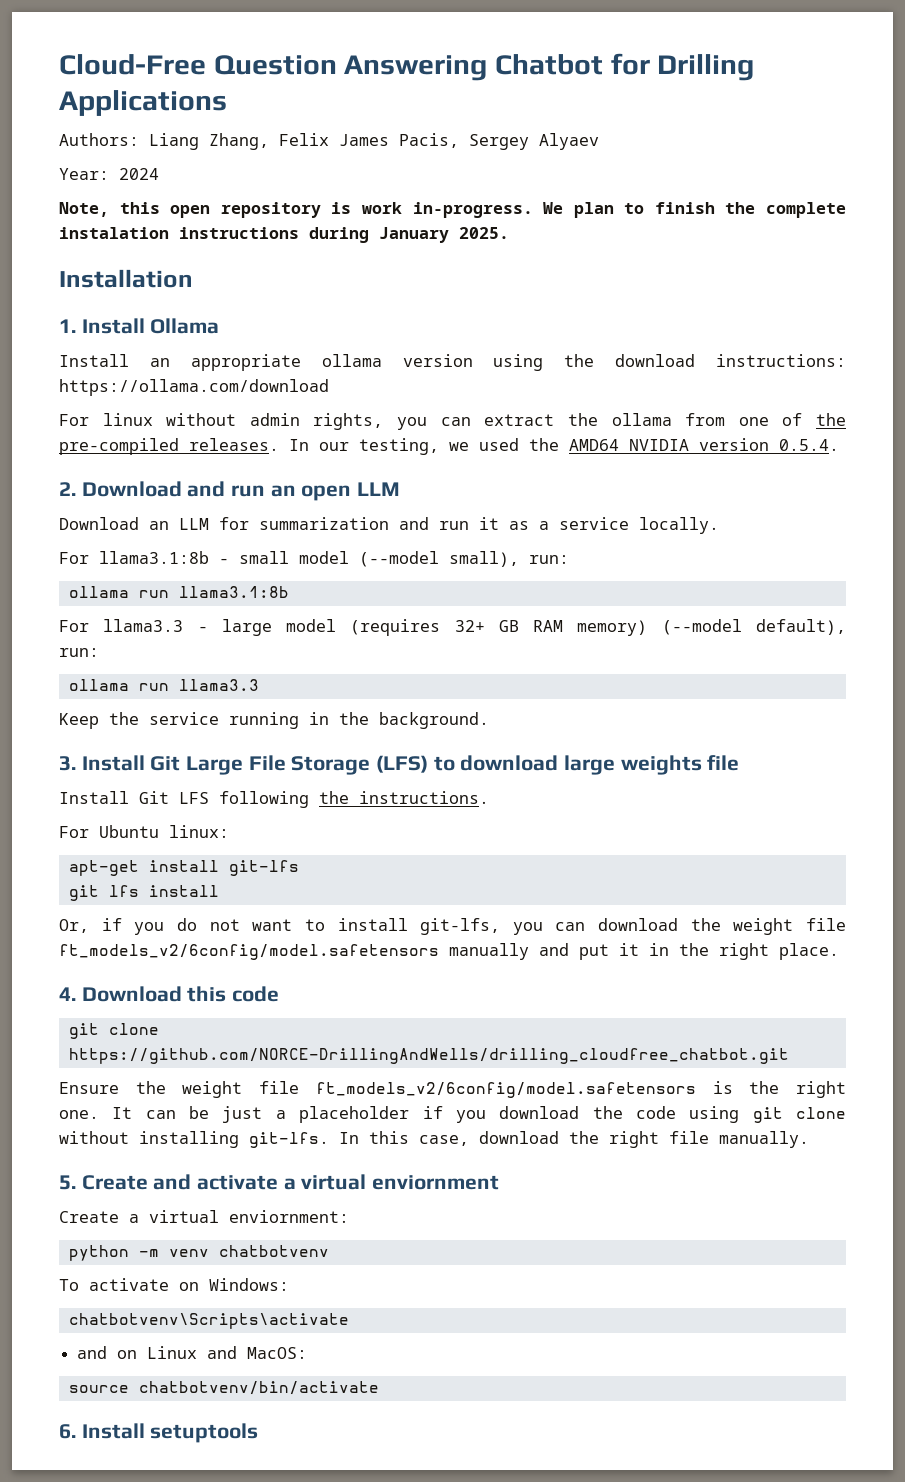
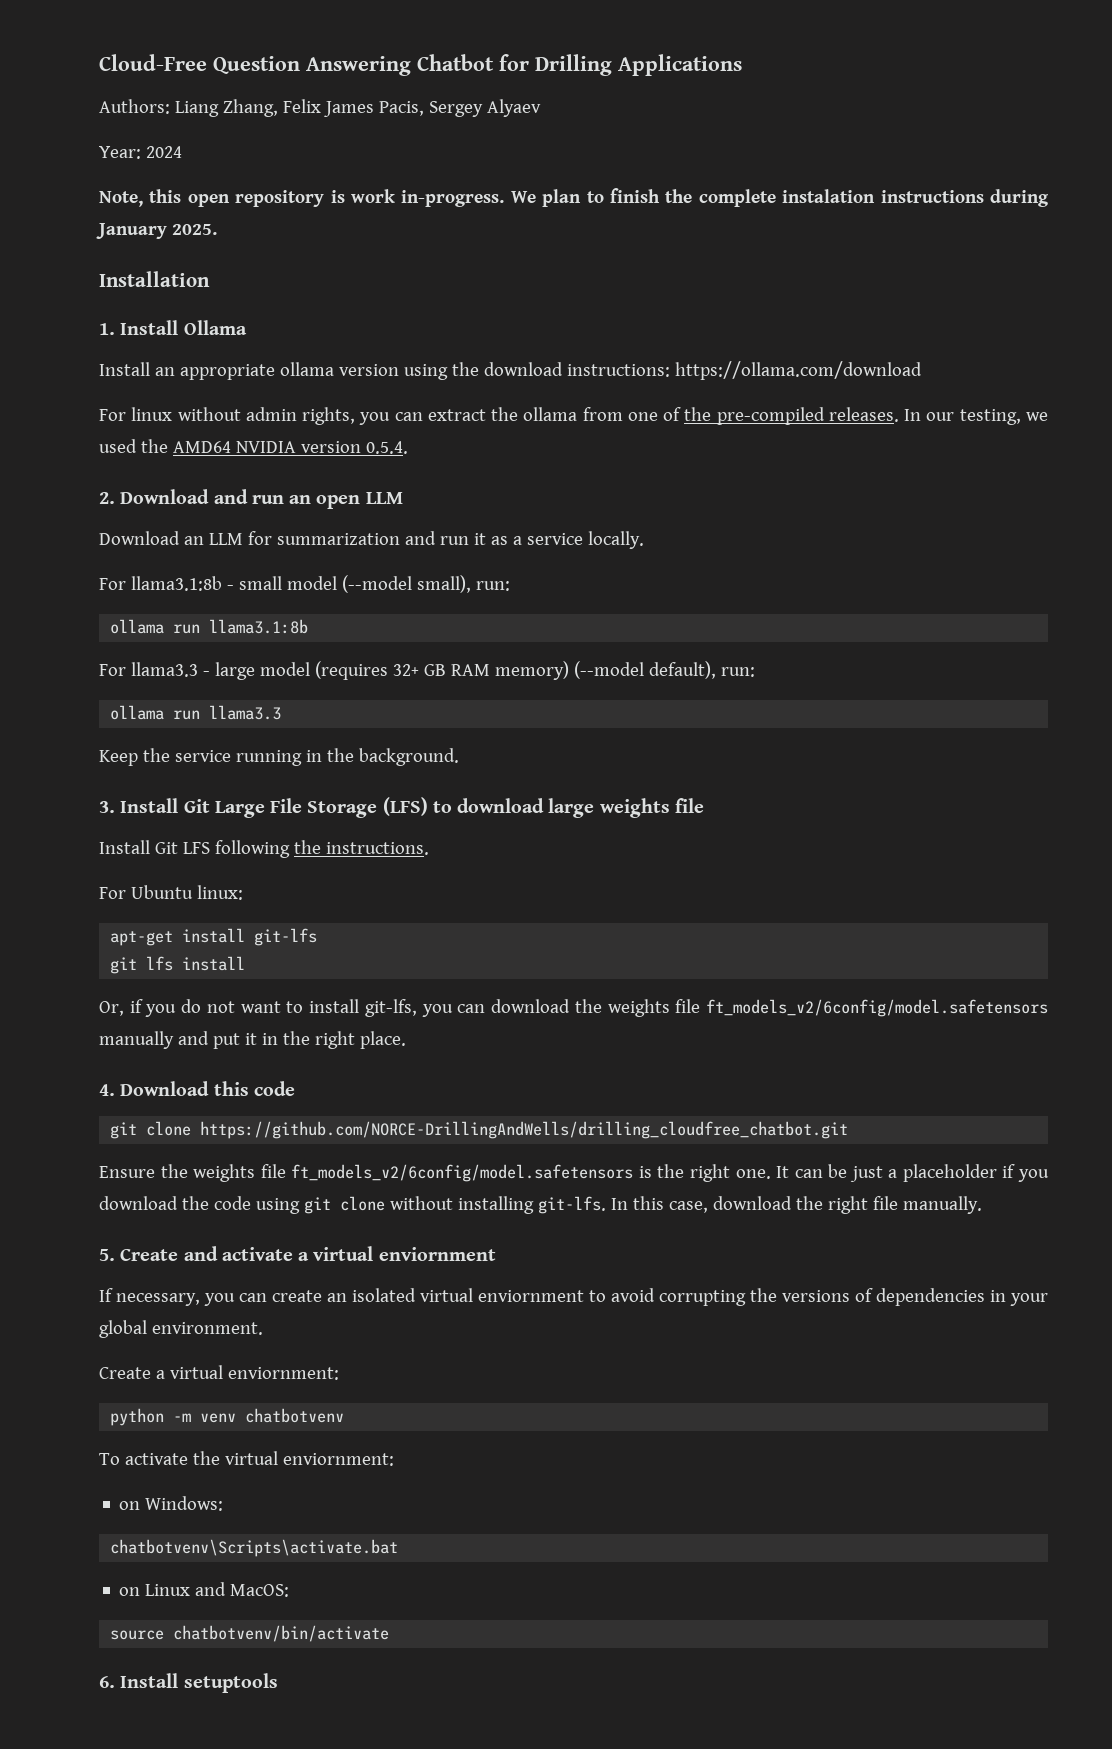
[733,918,794,935] weight -> [607,999,670,1017] weights
[182,1081,243,1098] weight -> [193,1164,256,1182] weights
(500, 1182) none -> [99,1288,1048,1306] [99,1320,263,1338] // If necessary, you can create an isolated virtual enviornment to avoid corrupting the versions of dependencies in your global environment.
(169, 1284) none -> [192,1451,394,1466] the virtual enviornment: //
[68,1313,349,1329] [77,1346,108,1359] chatbotvenv\Scripts\activate // and -> [110,1539,399,1557] chatbotvenv\Scripts\activate.bat //

